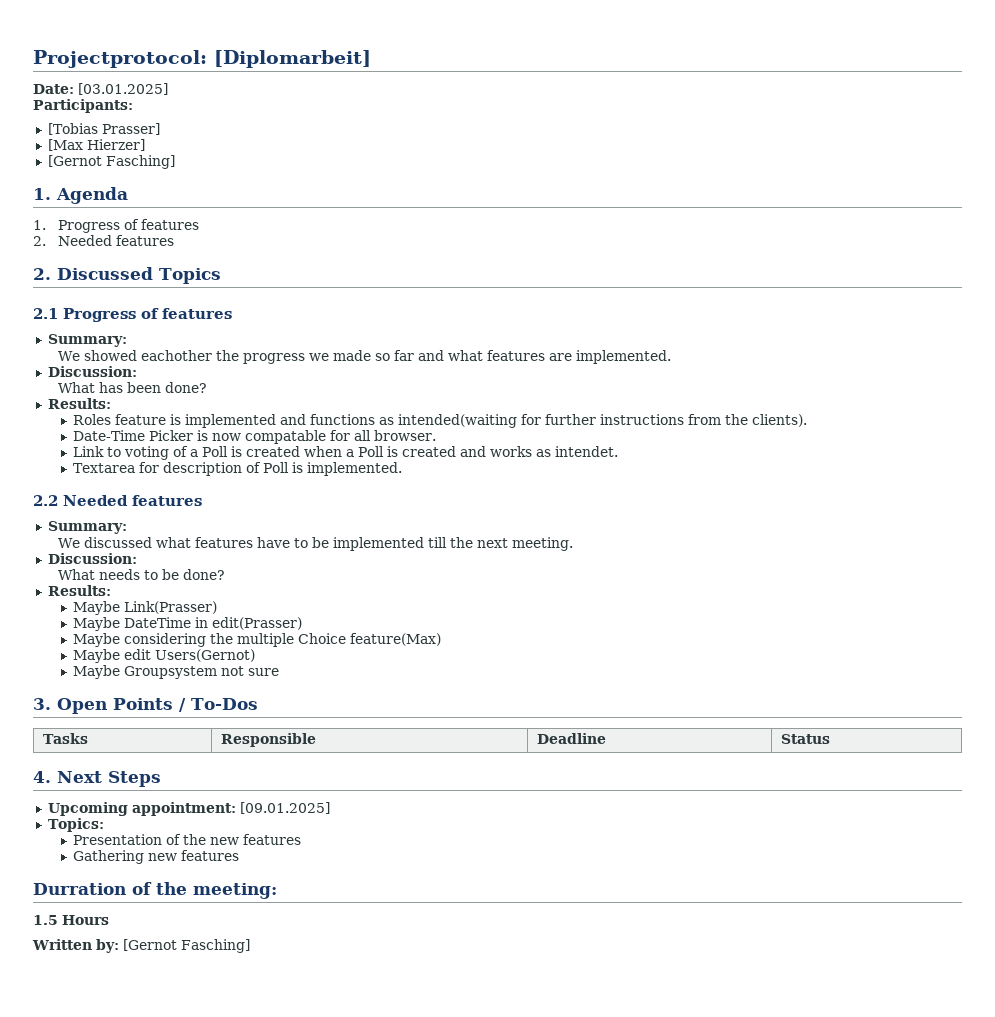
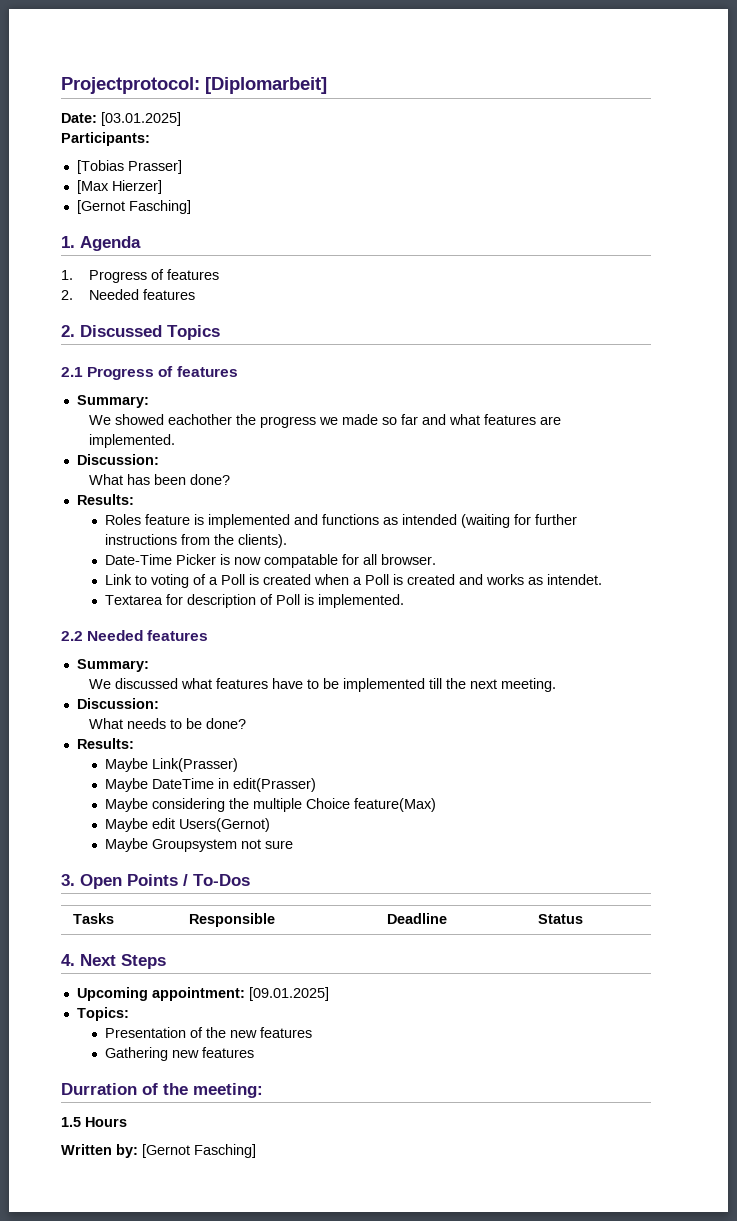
[398,414,518,428] intended(waiting -> [402,514,511,528] intended (waiting

